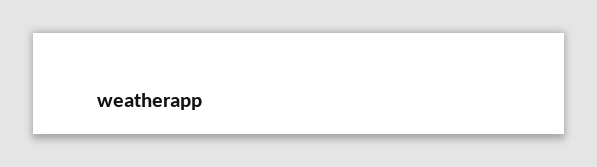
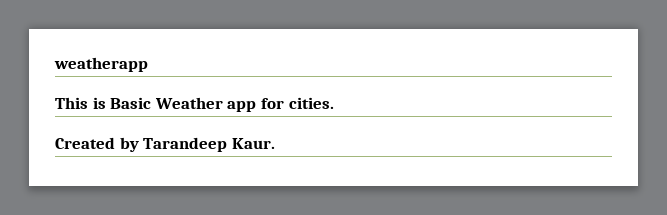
(202, 101) none -> [55,97,334,112] [55,137,275,152] // This is Basic Weather app for cities. // Created by Tarandeep Kaur.

